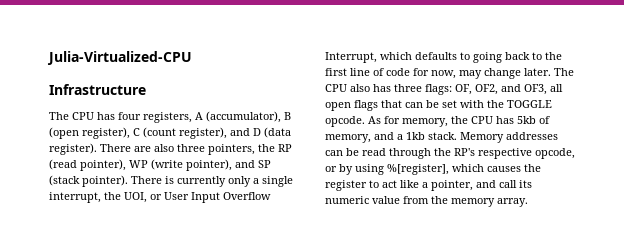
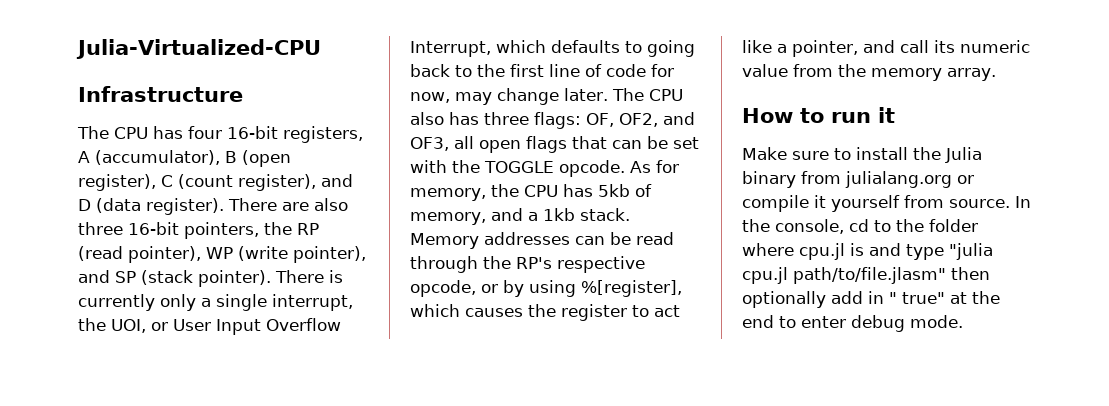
(141, 116) none -> [227,126,278,139] 16-bit
(205, 148) none -> [128,222,179,235] 16-bit
(528, 202) none -> [742,107,895,123] [742,147,982,163] [742,171,974,188] [742,195,1031,212] [742,219,978,234] [742,243,993,260] [742,267,990,284] [742,291,1000,308] [742,315,963,332] // How to run it // Make sure to install the Julia binary from julialang.org or compile it yourself from source. In the console, cd to the folder where cpu.jl is and type "julia cpu.jl path/to/file.jlasm" then optionally add in " true" at the end to enter debug mode.

